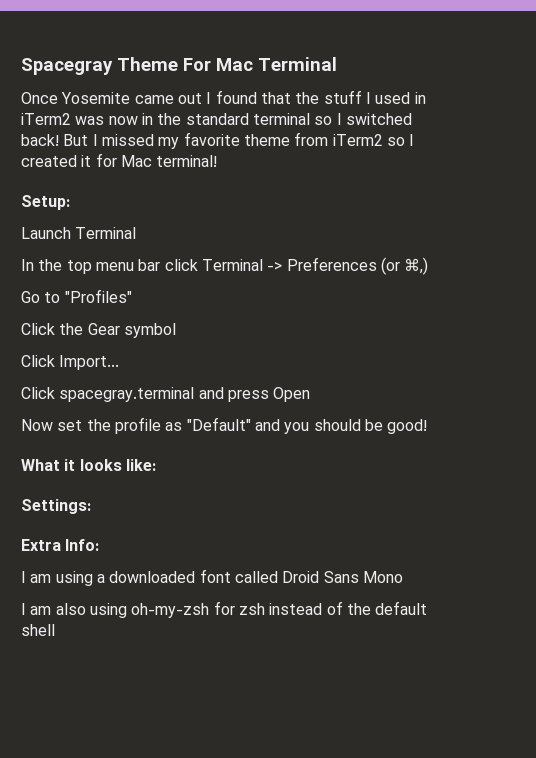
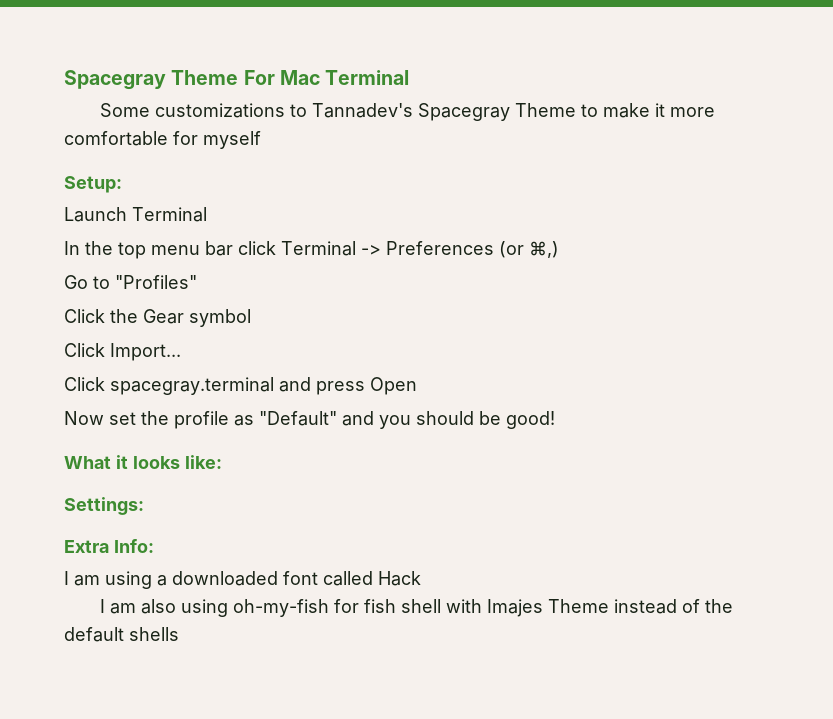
[21,90,426,104] [21,113,412,125] [21,132,415,149] [21,153,218,167] Once Yosemite came out I found that the stuff I used in iTerm2 was now in the standard terminal so I switched back! But I missed my favorite theme from iTerm2 so I created it for Mac terminal! -> [99,103,715,121] [64,131,261,149] Some customizations to Tannadev's Spacegray Theme to make it more comfortable for myself
[282,571,403,583] Droid Sans Mono -> [378,571,421,586] Hack
[131,601,265,618] oh-my-zsh for zsh -> [232,599,609,617] oh-my-fish for fish shell with Imajes Theme
[21,624,55,636] shell -> [129,627,179,641] shells

